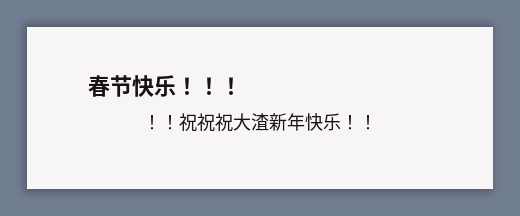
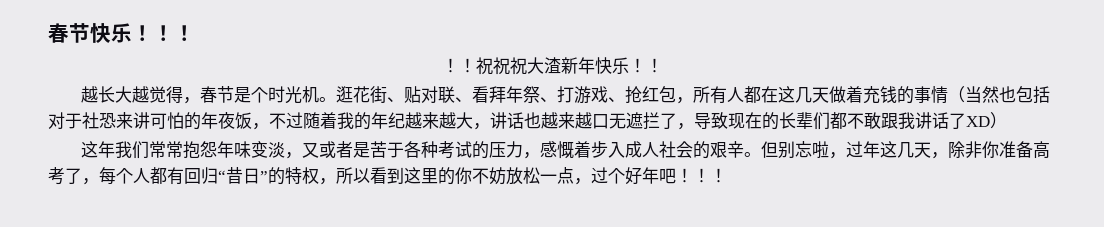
(377, 122) none -> [80,86,1050,104] [48,112,1007,130] [80,141,1050,159] [48,167,727,185] // 越长大越觉得，春节是个时光机。逛花街、贴对联、看拜年祭、打游戏、抢红包，所有人都在这几天做着充钱的事情（当然也包括对于社恐来讲可怕的年夜饭，不过随着我的年纪越来越大，讲话也越来越口无遮拦了，导致现在的长辈们都不敢跟我讲话了XD） // 这年我们常常抱怨年味变淡，又或者是苦于各种考试的压力，感慨着步入成人社会的艰辛。但别忘啦，过年这几天，除非你准备高考了，每个人都有回归“昔日”的特权，所以看到这里的你不妨放松一点，过个好年吧！！！

